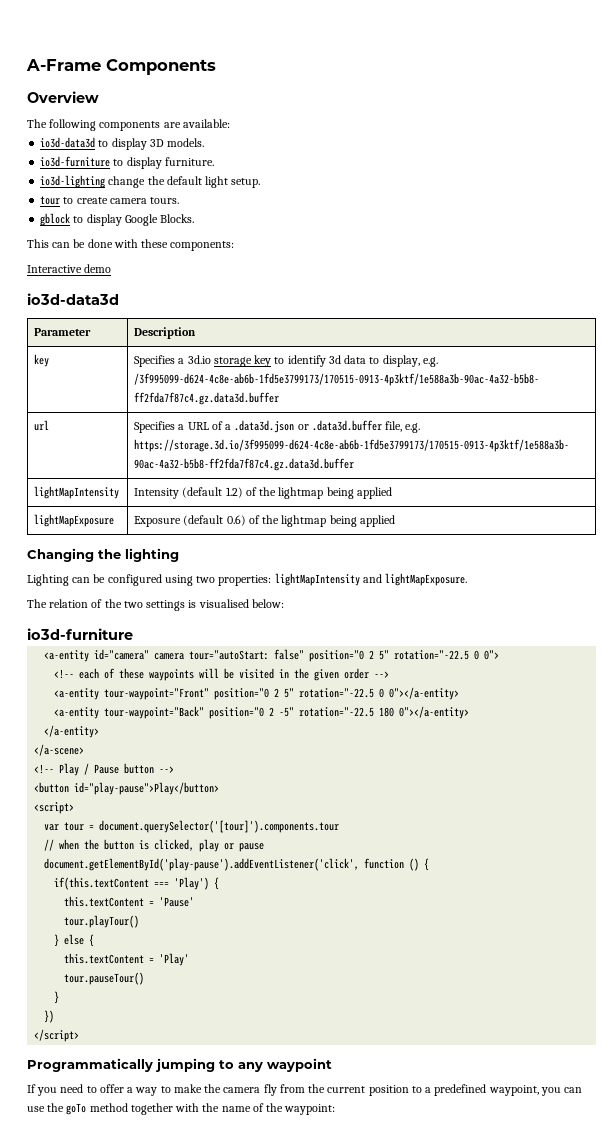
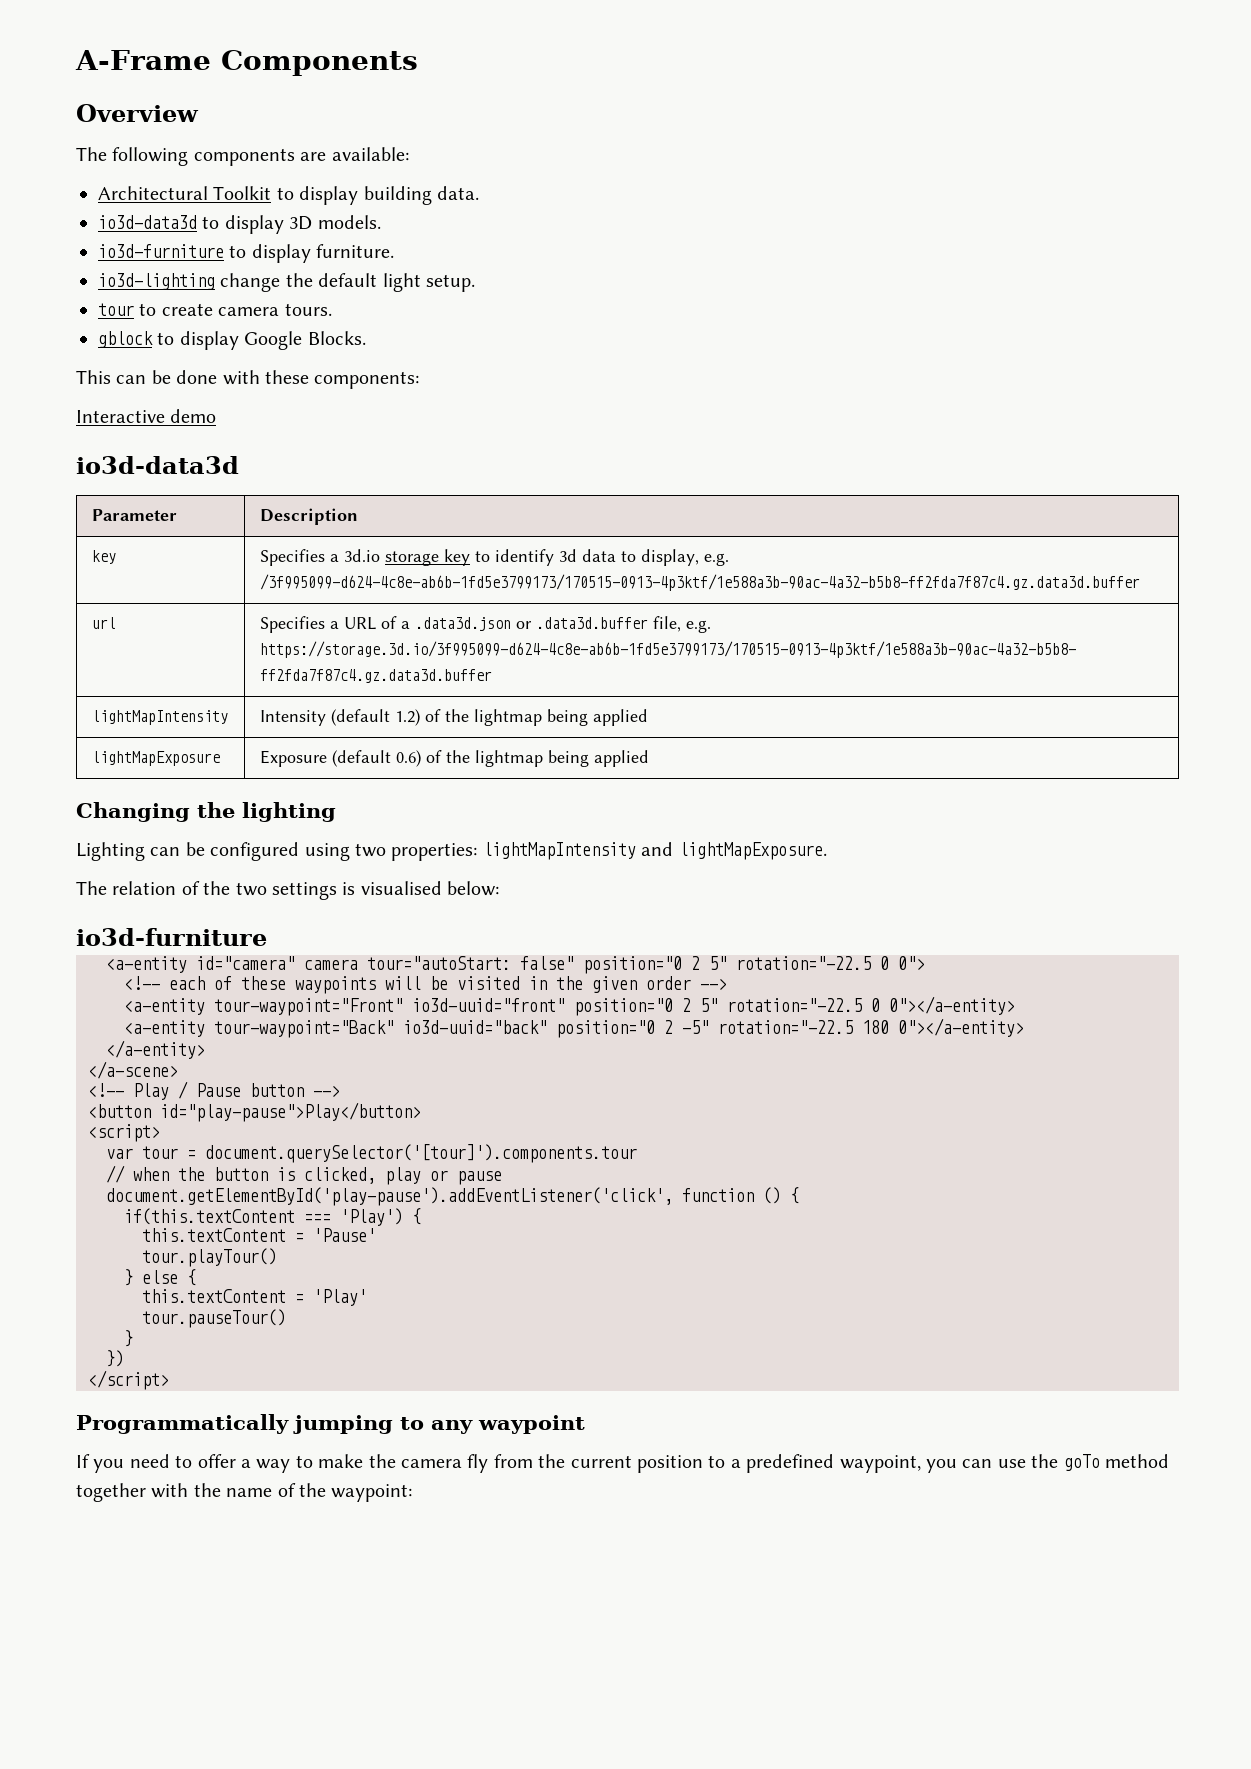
(230, 123) none -> [98,186,479,205] // Architectural Toolkit to display building data.
(210, 694) none -> [412,998,565,1012] io3d-uuid="front"
(205, 712) none -> [403,1020,547,1034] io3d-uuid="back"

